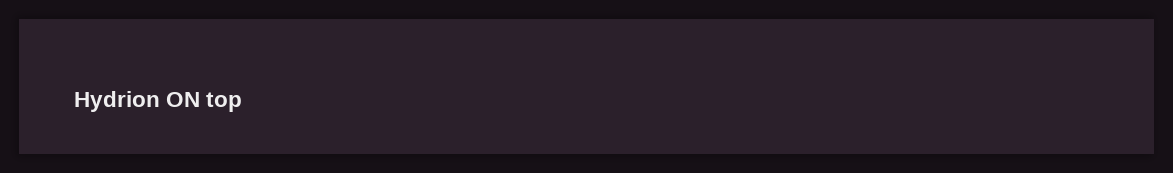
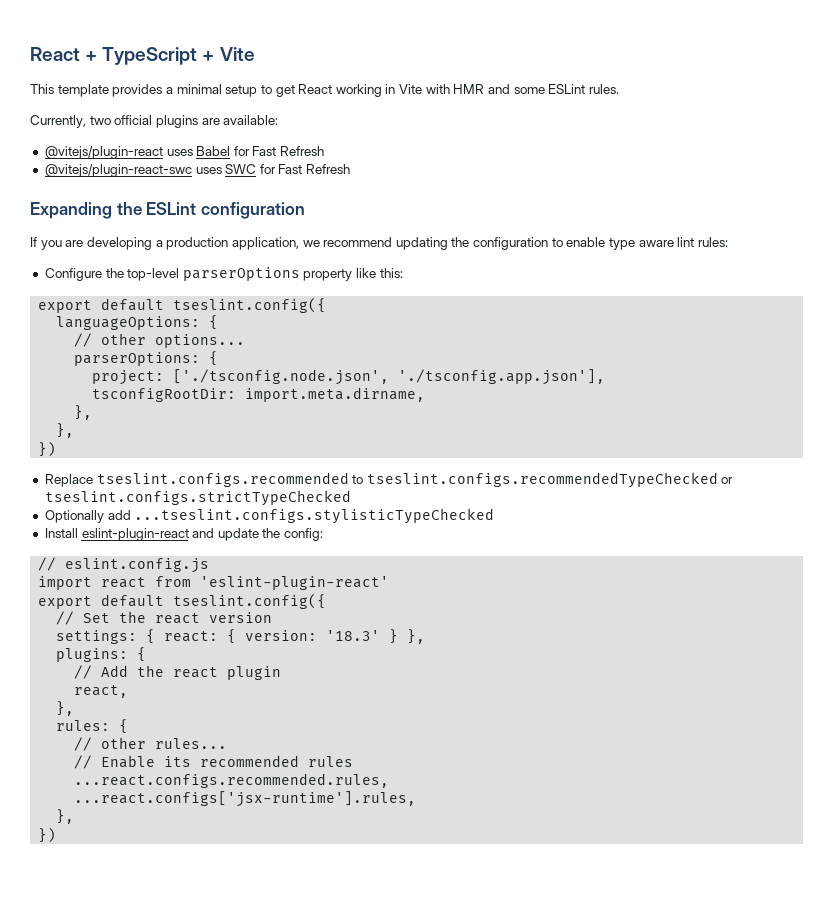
[74,91,243,112] Hydrion ON top -> [30,47,255,65] [30,84,619,97] [30,115,279,128] [44,146,325,159] [44,164,351,177] [30,202,305,219] [30,237,728,250] [44,267,403,281] [38,297,327,313] [56,315,219,330] [74,333,246,348] [74,351,219,366] [92,369,606,385] [92,387,426,402] [74,405,93,420] [56,423,75,438] [38,441,57,457] [44,472,734,488] [44,490,351,506] [44,508,495,524] [44,528,324,541] [38,557,210,573] [38,576,390,590] [38,593,327,609] [56,611,273,625] [56,629,426,644] [56,647,147,662] [74,665,282,680] [74,685,129,698] [56,701,75,716] [56,719,129,734] [74,737,228,751] [74,755,354,769] [74,773,390,788] [74,791,417,807] [56,809,75,824] [38,827,57,843] React + TypeScript + Vite // This template provides a minimal setup to get React working in Vite with HMR and some ESLint rules. // Currently, two official plugins are available: // @vitejs/plugin-react uses Babel for Fast Refresh // @vitejs/plugin-react-swc uses SWC for Fast Refresh // Expanding the ESLint configuration // If you are developing a production application, we recommend updating the configuration to enable type aware lint rules: // Configure the top-level parserOptions property like this: // export default tseslint.config({ // languageOptions: { // // other options... // parserOptions: { // project: ['./tsconfig.node.json', './tsconfig.app.json'], // tsconfigRootDir: import.meta.dirname, // }, // }, // }) // Replace tseslint.configs.recommended to tseslint.configs.recommendedTypeChecked or tseslint.configs.strictTypeChecked // Optionally add ...tseslint.configs.stylisticTypeChecked // Install eslint-plugin-react and update the config: // // eslint.config.js // import react from 'eslint-plugin-react' // export default tseslint.config({ // // Set the react version // settings: { react: { version: '18.3' } }, // plugins: { // // Add the react plugin // react, // }, // rules: { // // other rules... // // Enable its recommended rules // ...react.configs.recommended.rules, // ...react.configs['jsx-runtime'].rules, // }, // })

